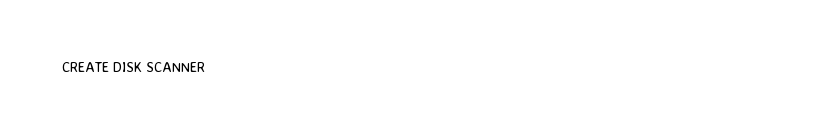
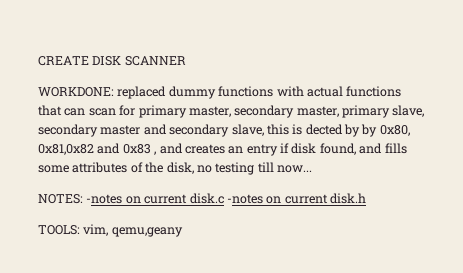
(205, 67) none -> [38,86,402,99] [38,105,425,118] [38,124,410,137] [38,143,407,156] [38,162,312,175] [38,193,366,204] [38,224,183,237] // WORKDONE: replaced dummy functions with actual functions that can scan for primary master, secondary master, primary slave, secondary master and secondary slave, this is dected by by 0x80, 0x81,0x82 and 0x83 , and creates an entry if disk found, and fills some attributes of the disk, no testing till now... // NOTES: -notes on current disk.c -notes on current disk.h // TOOLS: vim, qemu,geany

